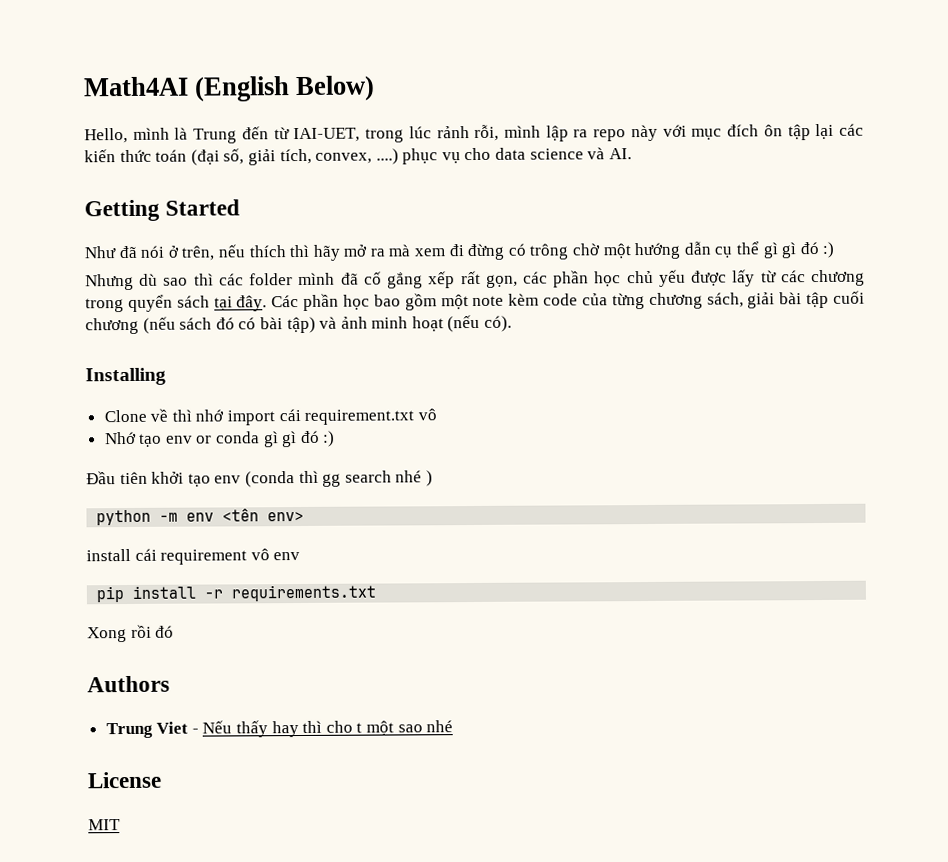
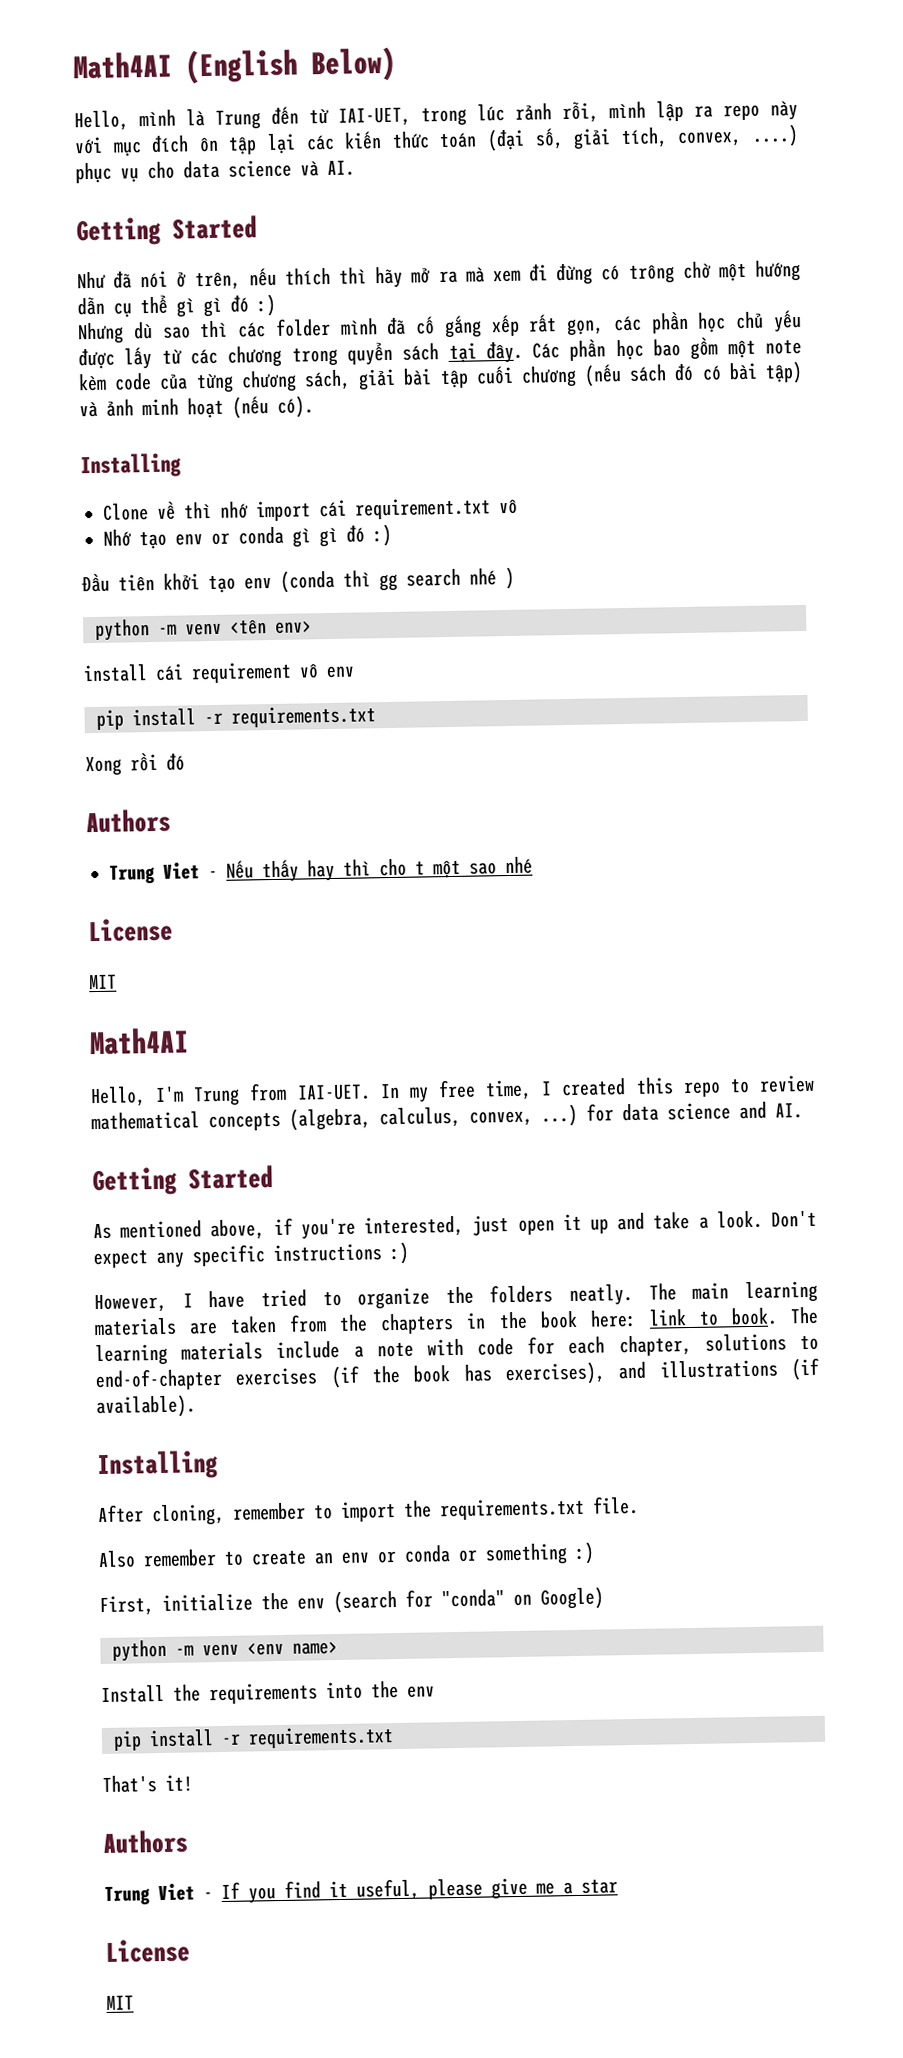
[186,512,215,522] env -> [185,622,222,636] venv
(121, 825) none -> [89,1027,189,1056] [90,1074,815,1108] [91,1101,803,1132] [92,1165,273,1197] [93,1209,817,1241] [93,1241,409,1269] [94,1280,818,1314] [94,1306,820,1337] [95,1333,819,1367] [95,1357,819,1392] [96,1394,196,1419] [97,1450,218,1481] [98,1495,639,1527] [98,1541,595,1569] [99,1586,604,1617] [112,1639,338,1662] [101,1680,435,1705] [113,1726,394,1751] [102,1774,193,1794] [103,1829,188,1855] [104,1877,618,1905] [105,1938,190,1963] [106,1995,134,2010] // Math4AI // Hello, I'm Trung from IAI-UET. In my free time, I created this repo to review mathematical concepts (algebra, calculus, convex, ...) for data science and AI. // Getting Started // As mentioned above, if you're interested, just open it up and take a look. Don't expect any specific instructions :) // However, I have tried to organize the folders neatly. The main learning materials are taken from the chapters in the book here: link to book. The learning materials include a note with code for each chapter, solutions to end-of-chapter exercises (if the book has exercises), and illustrations (if available). // Installing // After cloning, remember to import the requirements.txt file. // Also remember to create an env or conda or something :) // First, initialize the env (search for "conda" on Google) // python -m venv <env name> // Install the requirements into the env // pip install -r requirements.txt // That's it! // Authors // Trung Viet - If you find it useful, please give me a star // License // MIT

